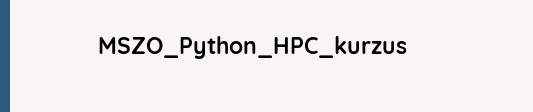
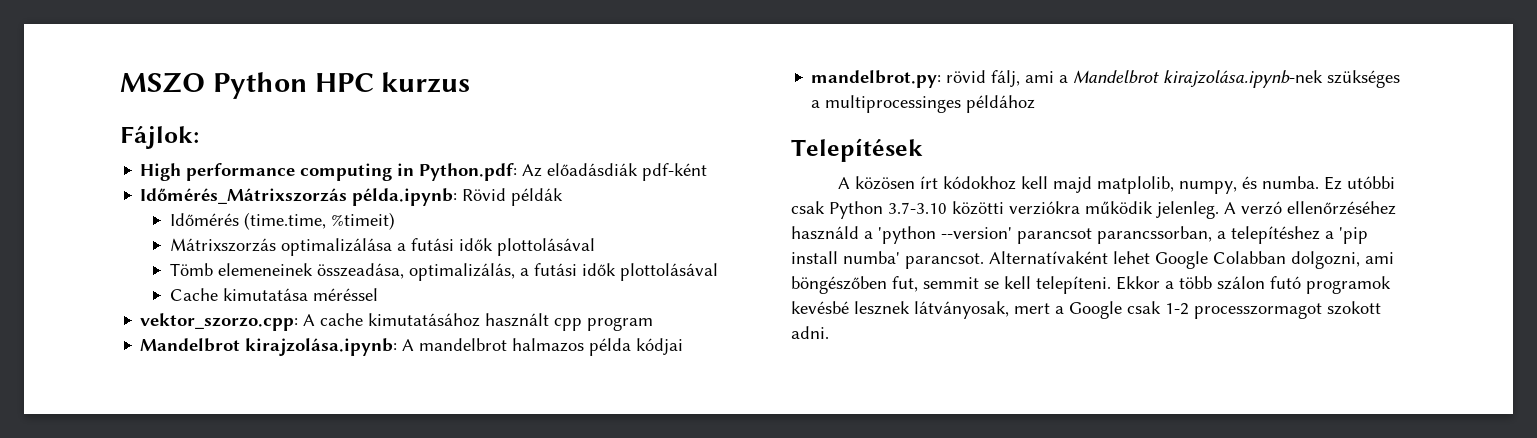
[98,36,407,59] MSZO_Python_HPC_kurzus -> [120,72,471,99] [120,126,199,149] [140,163,708,181] [140,188,564,206] [170,212,396,230] [170,238,596,256] [170,263,719,281] [170,288,379,301] [140,313,654,331] [140,338,684,356] [811,70,1401,88] [811,95,1036,113] [791,138,923,162] [837,176,1395,194] [791,201,1396,219] [791,226,1368,244] [791,251,1394,269] [791,276,1391,294] [791,301,1381,319] [791,326,829,339] MSZO Python HPC kurzus // Fájlok: // High performance computing in Python.pdf: Az előadásdiák pdf-ként // Időmérés_Mátrixszorzás példa.ipynb: Rövid példák // Időmérés (time.time, %timeit) // Mátrixszorzás optimalizálása a futási idők plottolásával // Tömb elemeneinek összeadása, optimalizálás, a futási idők plottolásával // Cache kimutatása méréssel // vektor_szorzo.cpp: A cache kimutatásához használt cpp program // Mandelbrot kirajzolása.ipynb: A mandelbrot halmazos példa kódjai // mandelbrot.py: rövid fálj, ami a Mandelbrot kirajzolása.ipynb-nek szükséges a multiprocessinges példához // Telepítések // A közösen írt kódokhoz kell majd matplolib, numpy, és numba. Ez utóbbi csak Python 3.7-3.10 közötti verziókra működik jelenleg. A verzó ellenőrzéséhez használd a 'python --version' parancsot parancssorban, a telepítéshez a 'pip install numba' parancsot. Alternatívaként lehet Google Colabban dolgozni, ami böngészőben fut, semmit se kell telepíteni. Ekkor a több szálon futó programok kevésbé lesznek látványosak, mert a Google csak 1-2 processzormagot szokott adni.

